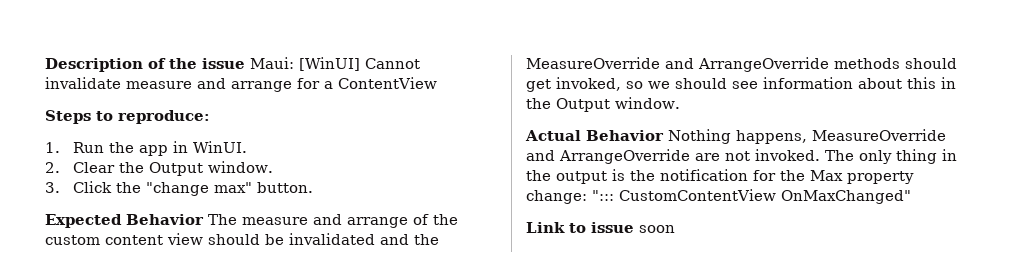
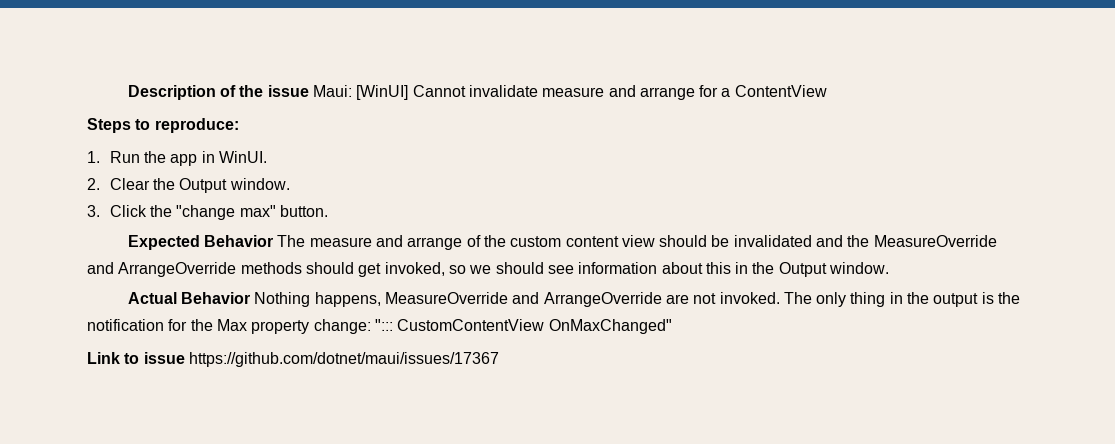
[639,225,675,233] soon -> [188,352,499,367] https://github.com/dotnet/maui/issues/17367

